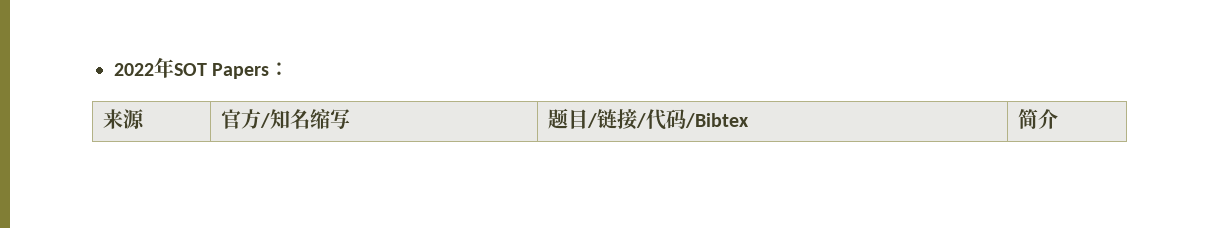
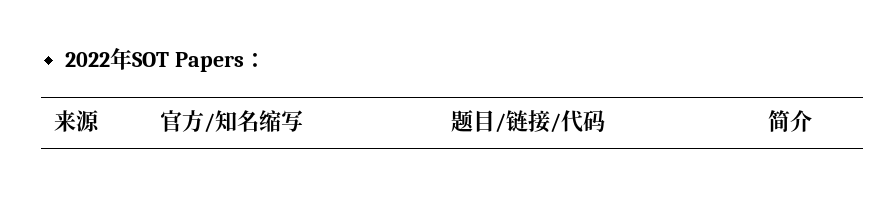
[685,113,750,128] /Bibtex -> (606, 121) none

